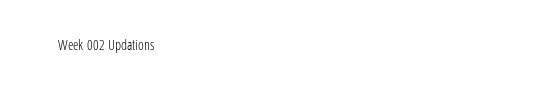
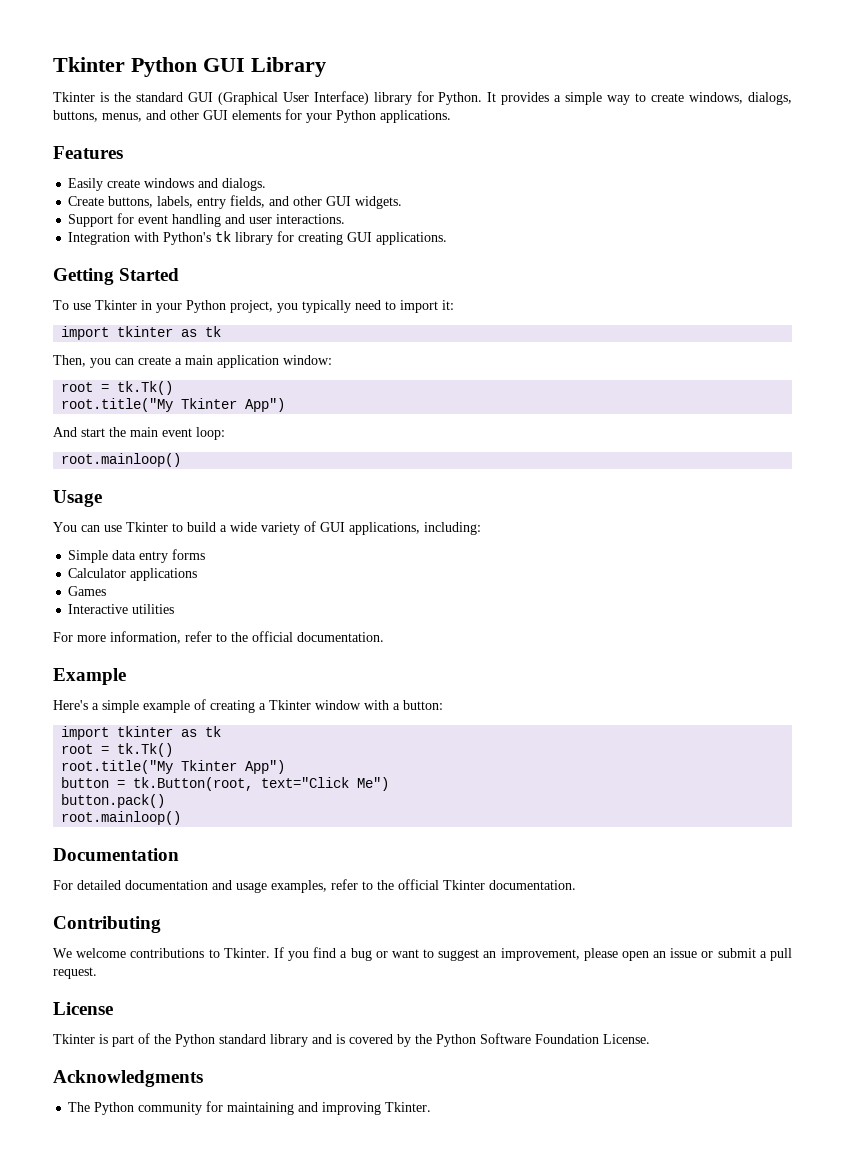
[58,39,155,53] Week 002 Updations -> [53,57,326,77] [53,91,792,105] [53,109,451,123] [53,146,123,159] [68,178,267,191] [68,195,403,209] [68,213,346,227] [68,231,448,245] [53,268,180,285] [53,300,454,313] [61,326,222,340] [53,355,332,368] [61,381,174,395] [61,398,286,412] [53,427,225,440] [61,453,182,467] [53,490,102,507] [53,521,481,535] [68,549,206,563] [68,568,198,581] [68,586,107,596] [68,604,175,614] [53,631,384,644] [53,668,126,685] [53,699,443,713] [61,726,222,740] [61,743,174,757] [61,760,286,774] [61,777,390,791] [61,794,166,808] [61,811,182,825] [53,848,179,861] [53,879,576,893] [53,916,161,933] [53,947,792,961] [53,967,97,979] [53,1002,113,1015] [53,1033,650,1047] [53,1070,203,1087] [68,1101,432,1115] Tkinter Python GUI Library // Tkinter is the standard GUI (Graphical User Interface) library for Python. It provides a simple way to create windows, dialogs, buttons, menus, and other GUI elements for your Python applications. // Features // Easily create windows and dialogs. // Create buttons, labels, entry fields, and other GUI widgets. // Support for event handling and user interactions. // Integration with Python's tk library for creating GUI applications. // Getting Started // To use Tkinter in your Python project, you typically need to import it: // import tkinter as tk // Then, you can create a main application window: // root = tk.Tk() // root.title("My Tkinter App") // And start the main event loop: // root.mainloop() // Usage // You can use Tkinter to build a wide variety of GUI applications, including: // Simple data entry forms // Calculator applications // Games // Interactive utilities // For more information, refer to the official documentation. // Example // Here's a simple example of creating a Tkinter window with a button: // import tkinter as tk // root = tk.Tk() // root.title("My Tkinter App") // button = tk.Button(root, text="Click Me") // button.pack() // root.mainloop() // Documentation // For detailed documentation and usage examples, refer to the official Tkinter documentation. // Contributing // We welcome contributions to Tkinter. If you find a bug or want to suggest an improvement, please open an issue or submit a pull request. // License // Tkinter is part of the Python standard library and is covered by the Python Software Foundation License. // Acknowledgments // The Python community for maintaining and improving Tkinter.

